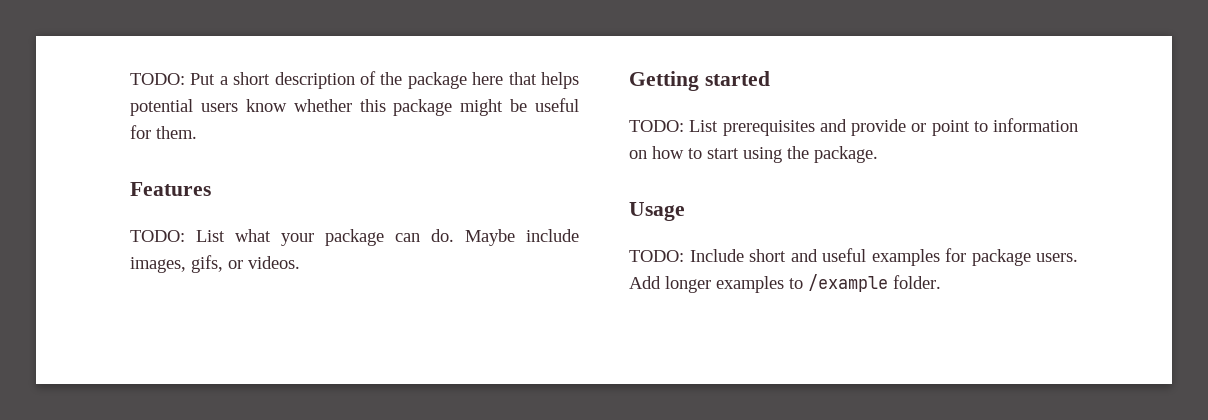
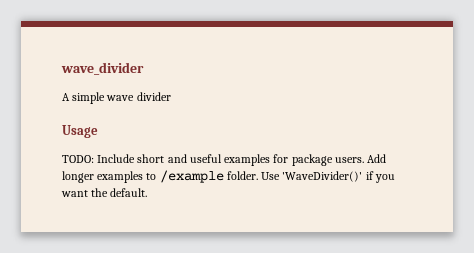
[130,71,579,89] [130,98,579,116] [130,125,197,139] [130,182,211,196] [130,229,579,246] [130,255,300,273] [629,71,770,91] [629,118,1078,136] [629,146,878,163] TODO: Put a short description of the package here that helps potential users know whether this package might be useful for them. // Features // TODO: List what your package can do. Maybe include images, gifs, or videos. // Getting started // TODO: List prerequisites and provide or point to information on how to start using the package. -> [61,62,144,75] [62,92,171,104] wave_divider // A simple wave divider
(941, 282) none -> [261,171,395,183] [61,188,148,197] Use 'WaveDivider()' if you want the default.

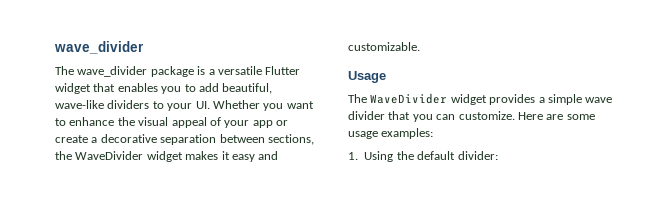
[62,92,171,104] [62,125,98,138] [62,154,387,166] [62,170,395,183] [61,188,148,197] A simple wave divider // Usage // TODO: Include short and useful examples for package users. Add longer examples to /example folder. Use 'WaveDivider()' if you want the default. -> [55,66,301,77] [55,83,273,94] [55,100,314,111] [55,117,288,128] [55,134,314,145] [55,151,279,162] [348,42,420,51] [348,71,386,83] [348,93,613,105] [348,111,595,122] [348,128,434,139] [348,151,498,162] The wave_divider package is a versatile Flutter widget that enables you to add beautiful, wave-like dividers to your UI. Whether you want to enhance the visual appeal of your app or create a decorative separation between sections, the WaveDivider widget makes it easy and customizable. // Usage // The WaveDivider widget provides a simple wave divider that you can customize. Here are some usage examples: // 1. Using the default divider:

